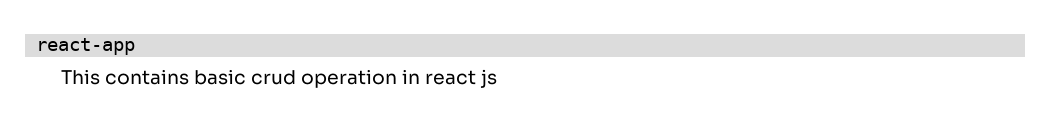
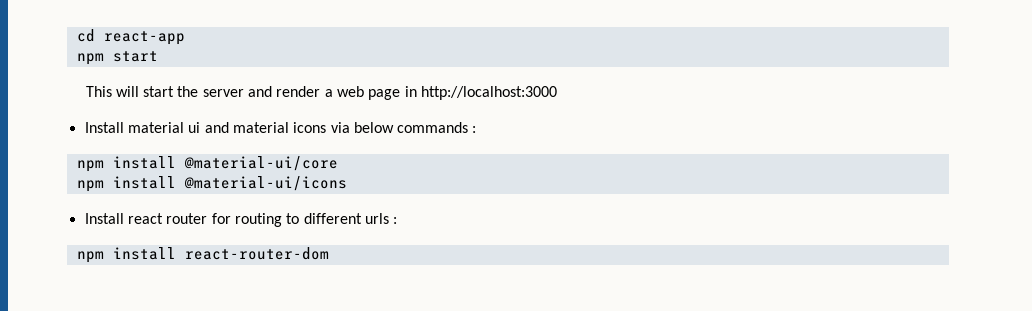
(36, 46) none -> [76,29,95,42] cd
(136, 46) none -> [76,51,158,65] // npm start
[104,69,498,88] contains basic crud operation in react js -> [115,86,558,100] [84,122,477,133] [76,156,338,172] [76,176,347,192] [84,213,398,227] [76,247,329,263] will start the server and render a web page in http://localhost:3000 // Install material ui and material icons via below commands : // npm install @material-ui/core // npm install @material-ui/icons // Install react router for routing to different urls : // npm install react-router-dom

